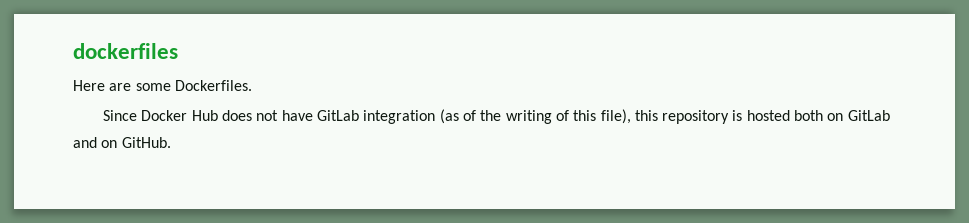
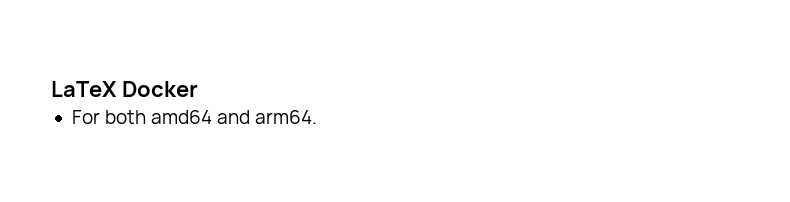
[73,43,178,59] [73,80,252,91] [103,109,890,124] [73,137,171,148] dockerfiles // Here are some Dockerfiles. // Since Docker Hub does not have GitLab integration (as of the writing of this file), this repository is hosted both on GitLab and on GitHub. -> [51,81,198,97] [71,110,318,124] LaTeX Docker // For both amd64 and arm64.

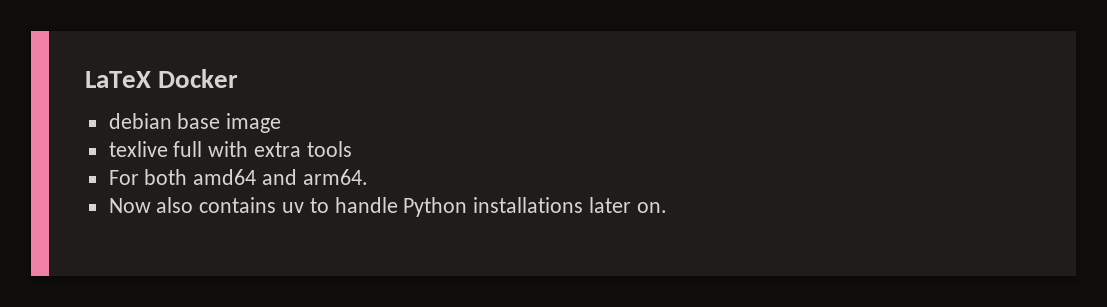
(198, 89) none -> [108,113,282,133] [108,141,352,157] // debian base image // texlive full with extra tools
(318, 117) none -> [108,197,667,217] // Now also contains uv to handle Python installations later on.

